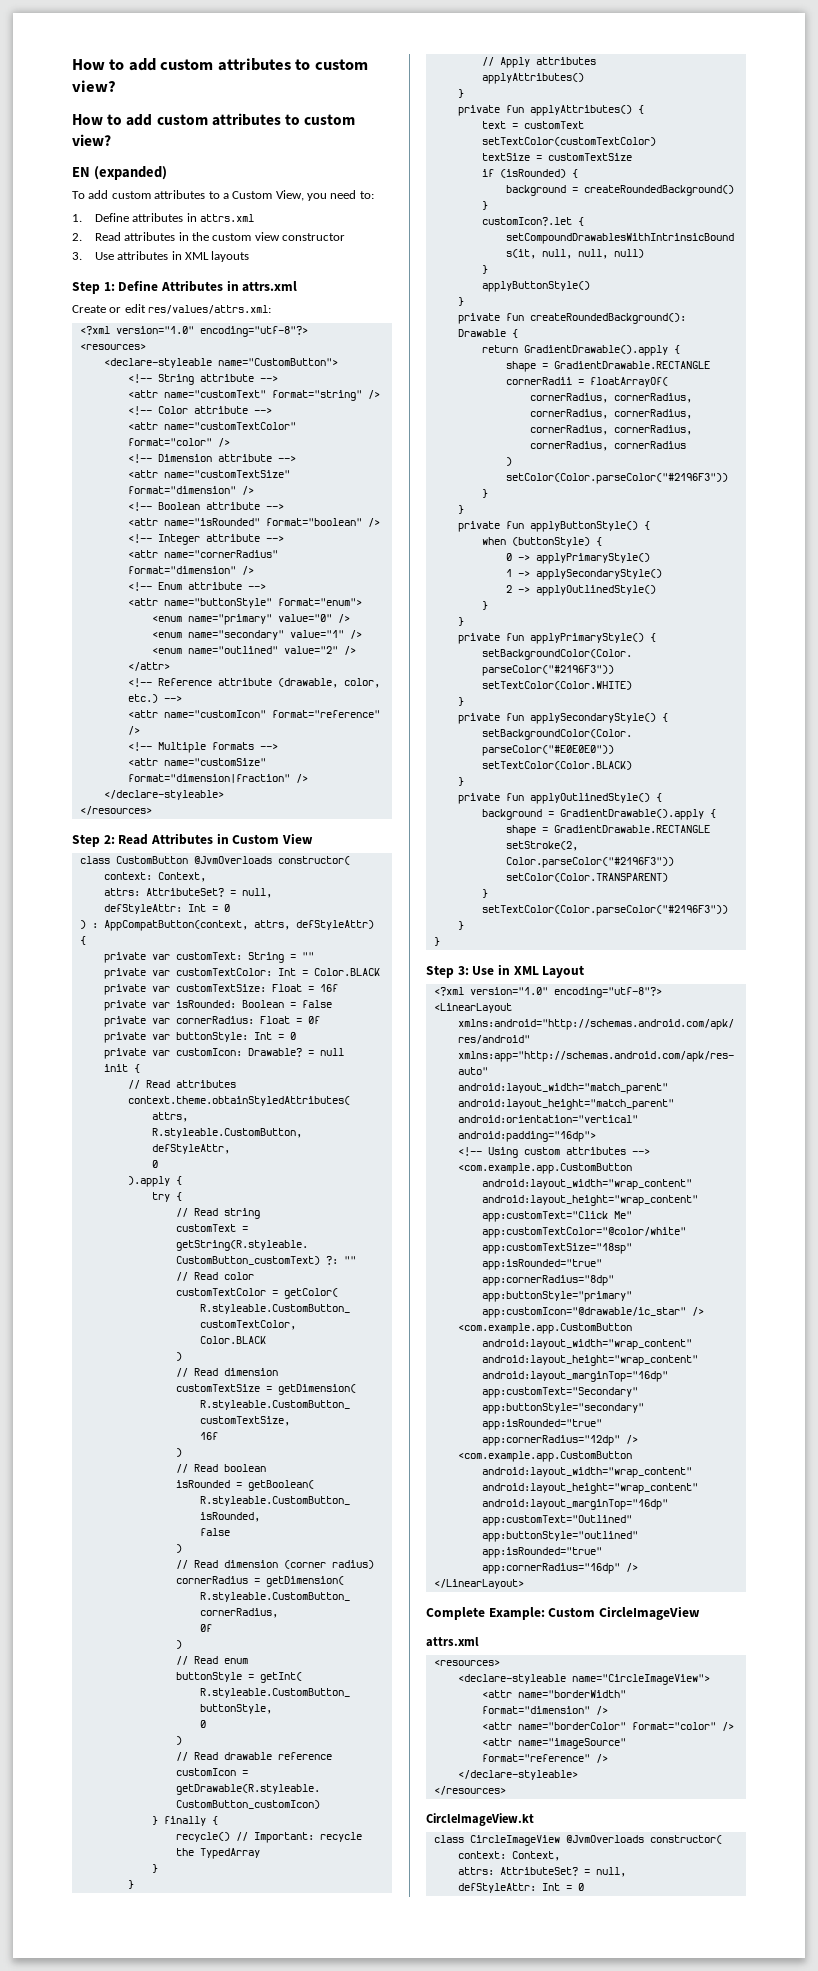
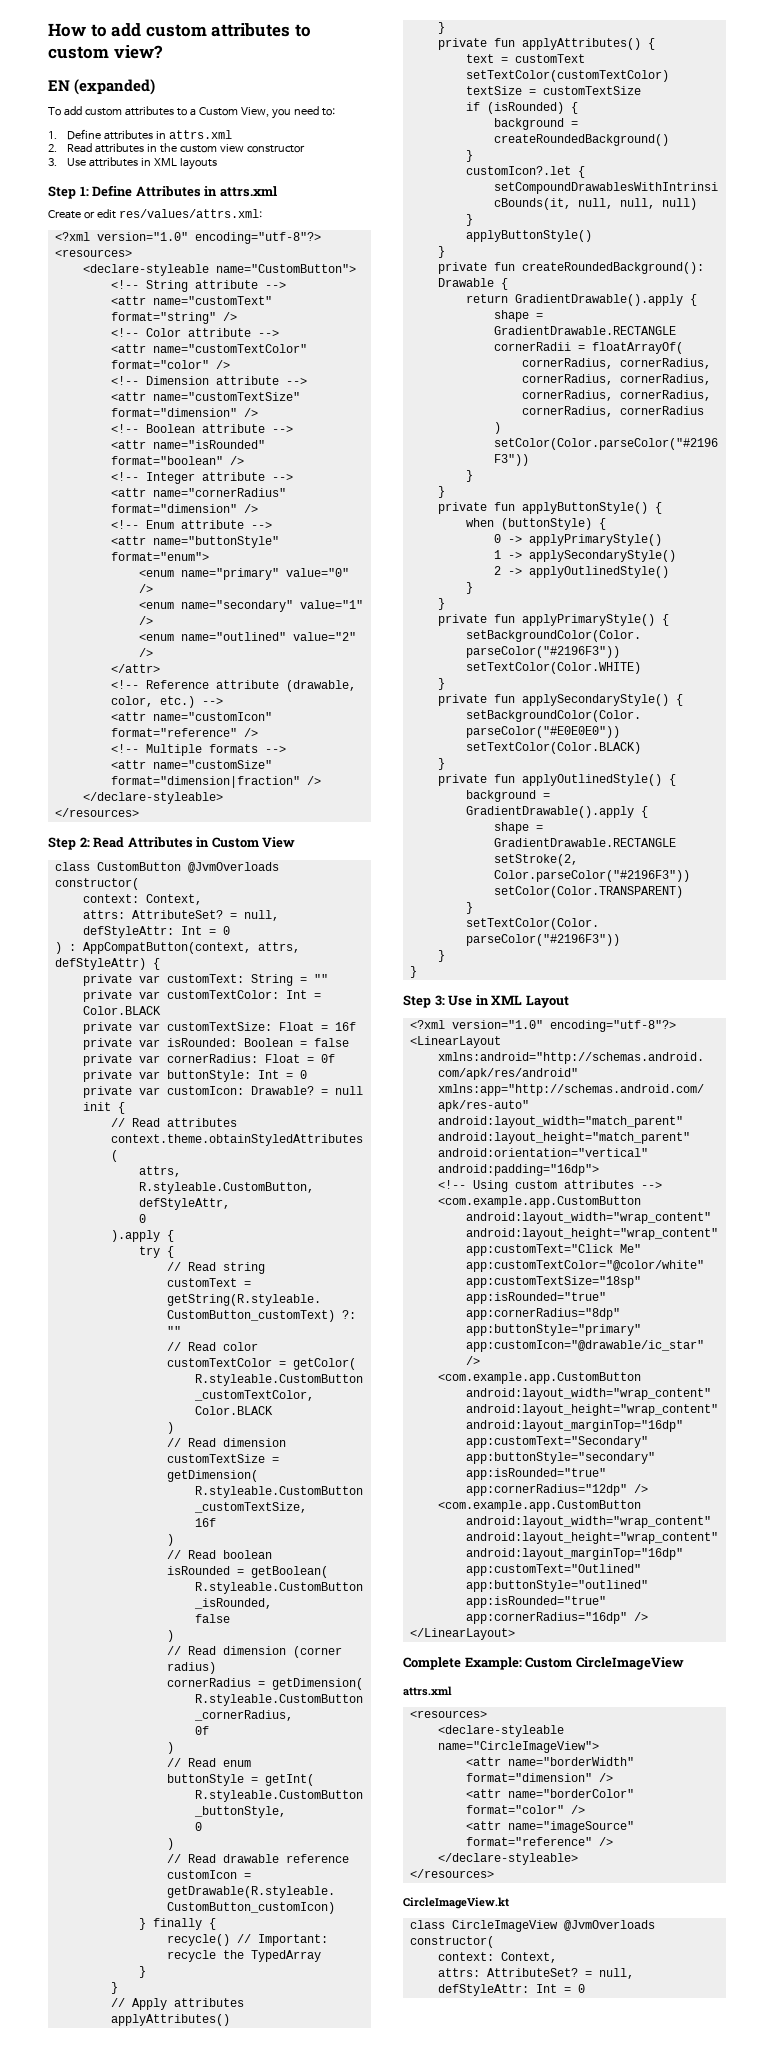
[72,58,368,71] [72,80,116,92] [72,113,356,126] [72,134,111,146] How to add custom attributes to custom view? // How to add custom attributes to custom view? -> [48,23,311,37] [48,45,163,59] How to add custom attributes to custom view?

